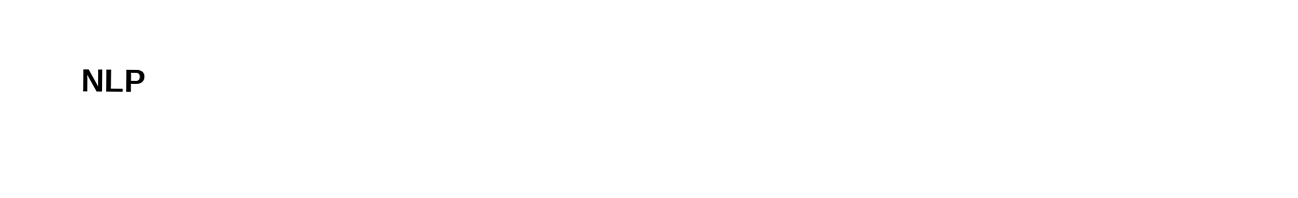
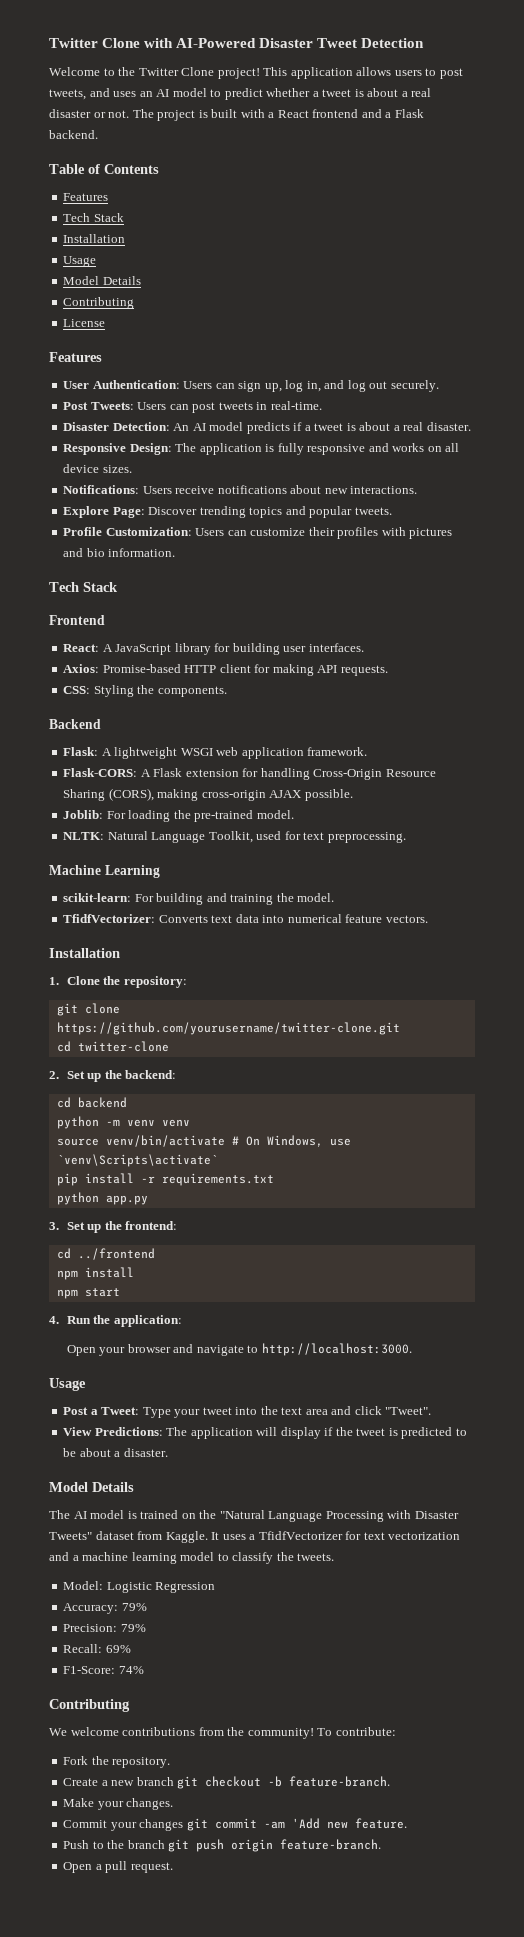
[81,69,146,92] NLP -> [49,38,425,48] [49,67,463,79] [49,88,432,100] [49,109,424,121] [49,130,98,139] [49,164,159,174] [63,193,109,201] [63,213,124,222] [63,234,126,243] [63,256,97,267] [63,276,141,285] [63,297,135,309] [63,319,106,327] [49,352,102,362] [63,380,439,392] [63,401,322,413] [63,422,471,434] [63,443,460,455] [63,464,132,473] [63,485,418,494] [63,506,392,518] [63,527,453,539] [63,548,176,557] [49,582,118,592] [49,615,105,625] [63,643,364,655] [63,664,388,676] [63,685,227,697] [49,719,101,729] [63,747,368,759] [63,768,436,780] [63,788,353,801] [63,810,294,822] [63,831,406,843] [49,865,160,878] [63,893,335,905] [63,914,428,923] [49,948,120,958] [49,976,187,988] [56,1003,120,1016] [56,1022,400,1035] [56,1041,169,1052] [49,1070,177,1082] [56,1097,127,1108] [56,1116,190,1129] [56,1135,351,1147] [56,1154,218,1167] [56,1173,274,1186] [56,1192,148,1205] [49,1221,178,1233] [56,1248,155,1260] [56,1267,134,1280] [56,1288,120,1299] [49,1315,182,1327] [66,1343,412,1356] [49,1378,86,1391] [63,1406,432,1418] [63,1427,467,1439] [63,1448,168,1457] [49,1482,134,1492] [49,1510,459,1522] [49,1531,461,1543] [49,1552,335,1564] [63,1581,216,1593] [63,1603,147,1614] [63,1624,146,1632] [63,1644,131,1653] [63,1666,144,1674] [49,1699,130,1712] [49,1727,396,1739] [63,1756,171,1768] [63,1776,391,1789] [63,1798,174,1810] [63,1818,407,1831] [63,1839,382,1852] [63,1861,173,1873] Twitter Clone with AI-Powered Disaster Tweet Detection // Welcome to the Twitter Clone project! This application allows users to post tweets, and uses an AI model to predict whether a tweet is about a real disaster or not. The project is built with a React frontend and a Flask backend. // Table of Contents // Features // Tech Stack // Installation // Usage // Model Details // Contributing // License // Features // User Authentication: Users can sign up, log in, and log out securely. // Post Tweets: Users can post tweets in real-time. // Disaster Detection: An AI model predicts if a tweet is about a real disaster. // Responsive Design: The application is fully responsive and works on all device sizes. // Notifications: Users receive notifications about new interactions. // Explore Page: Discover trending topics and popular tweets. // Profile Customization: Users can customize their profiles with pictures and bio information. // Tech Stack // Frontend // React: A JavaScript library for building user interfaces. // Axios: Promise-based HTTP client for making API requests. // CSS: Styling the components. // Backend // Flask: A lightweight WSGI web application framework. // Flask-CORS: A Flask extension for handling Cross-Origin Resource Sharing (CORS), making cross-origin AJAX possible. // Joblib: For loading the pre-trained model. // NLTK: Natural Language Toolkit, used for text preprocessing. // Machine Learning // scikit-learn: For building and training the model. // TfidfVectorizer: Converts text data into numerical feature vectors. // Installation // 1. Clone the repository: // git clone https://github.com/yourusername/twitter-clone.git // cd twitter-clone // 2. Set up the backend: // cd backend // python -m venv venv // source venv/bin/activate # On Windows, use `venv\Scripts\activate` // pip install -r requirements.txt // python app.py // 3. Set up the frontend: // cd ../frontend // npm install // npm start // 4. Run the application: // Open your browser and navigate to http://localhost:3000. // Usage // Post a Tweet: Type your tweet into the text area and click "Tweet". // View Predictions: The application will display if the tweet is predicted to be about a disaster. // Model Details // The AI model is trained on the "Natural Language Processing with Disaster Tweets" dataset from Kaggle. It uses a TfidfVectorizer for text vectorization and a machine learning model to classify the tweets. // Model: Logistic Regression // Accuracy: 79% // Precision: 79% // Recall: 69% // F1-Score: 74% // Contributing // We welcome contributions from the community! To contribute: // Fork the repository. // Create a new branch git checkout -b feature-branch. // Make your changes. // Commit your changes git commit -am 'Add new feature. // Push to the branch git push origin feature-branch. // Open a pull request.

